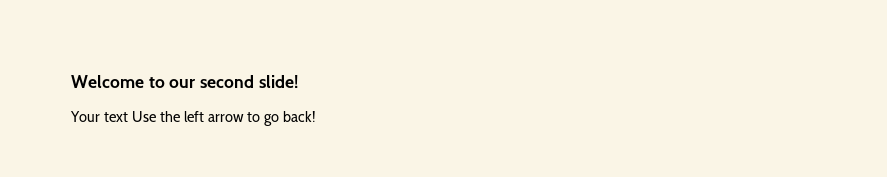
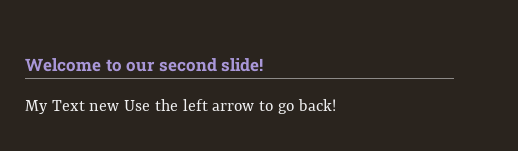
[70,111,128,122] Your text -> [25,100,120,114] My Text new

